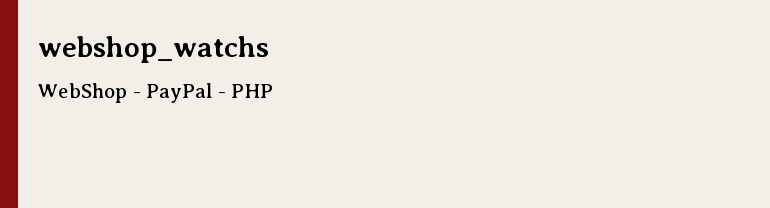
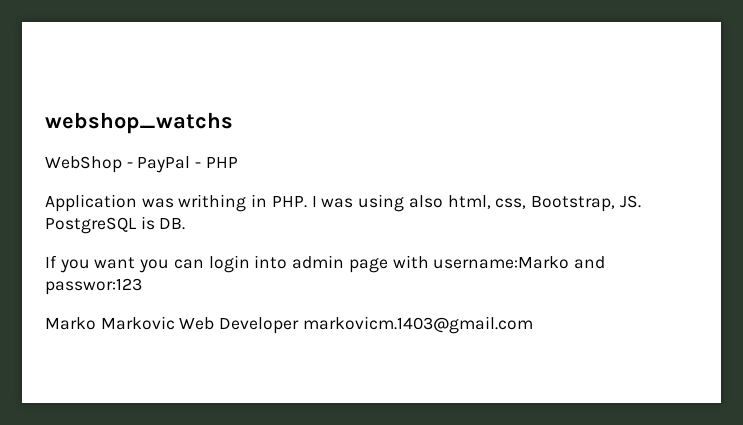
(274, 91) none -> [45,194,641,212] [45,216,186,234] [45,255,605,273] [45,278,142,295] [45,316,533,334] // Application was writhing in PHP. I was using also html, css, Bootstrap, JS. PostgreSQL is DB. // If you want you can login into admin page with username:Marko and passwor:123 // Marko Markovic Web Developer markovicm.1403@gmail.com

